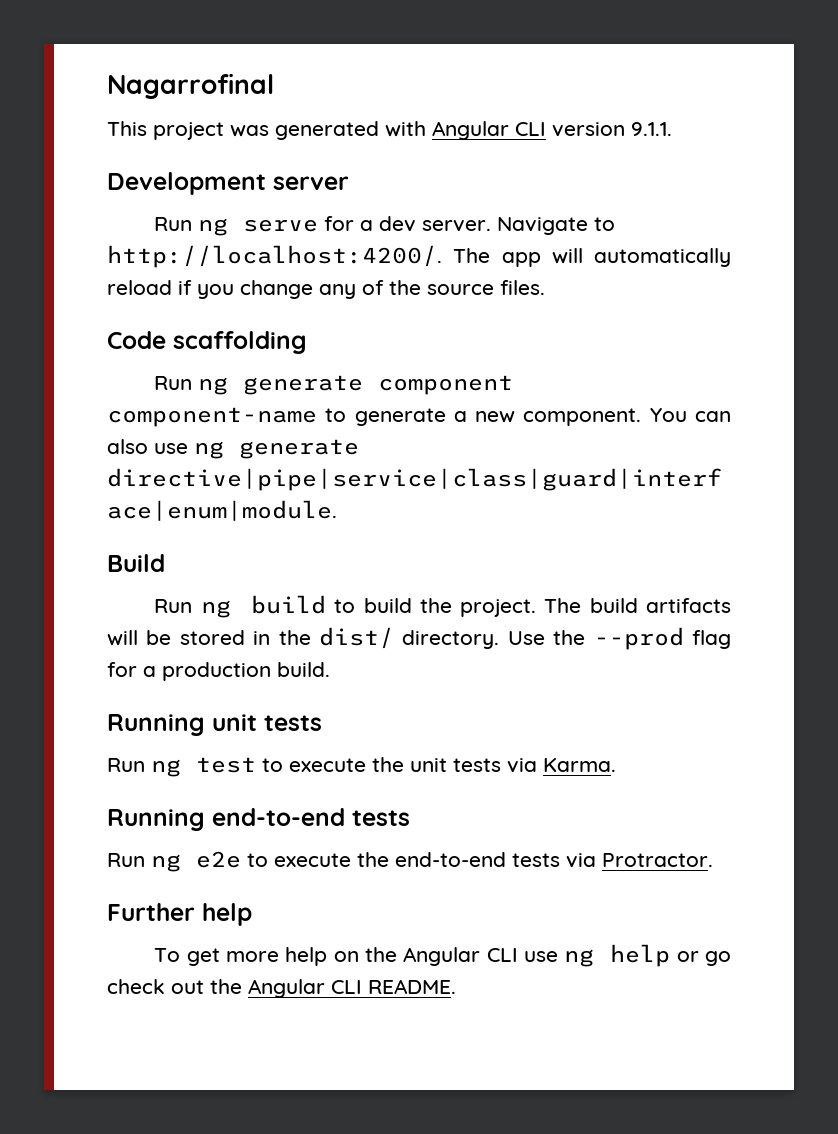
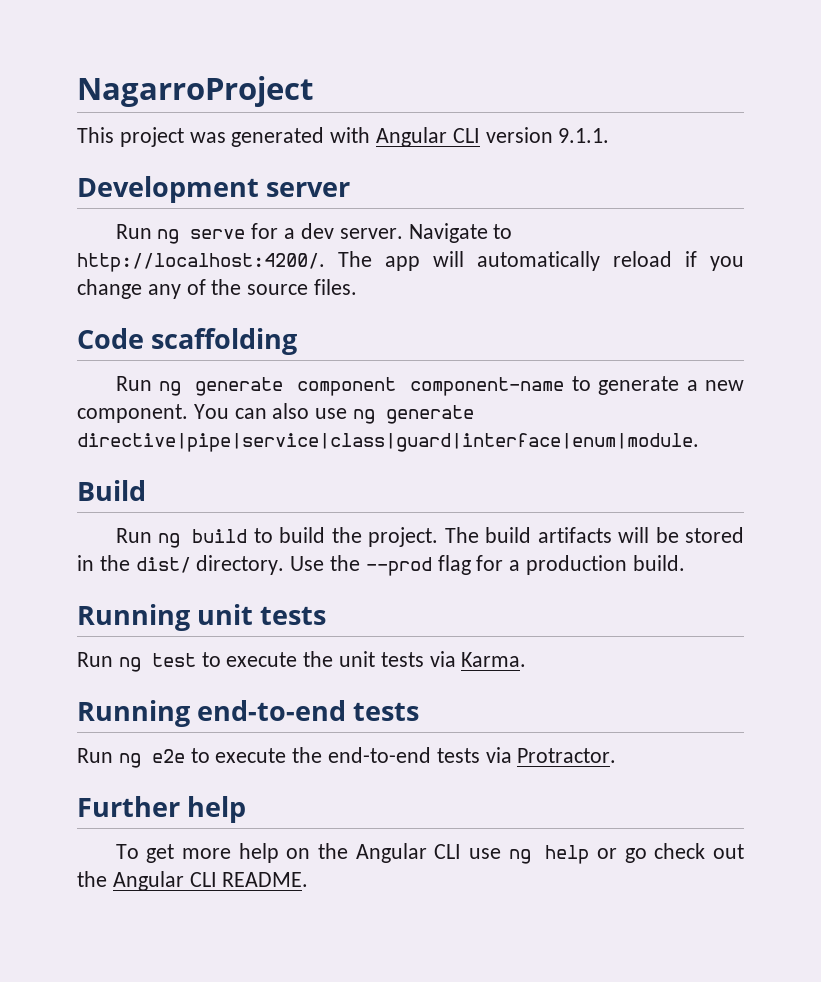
[107,73,274,99] Nagarrofinal -> [77,76,313,107] NagarroProject

